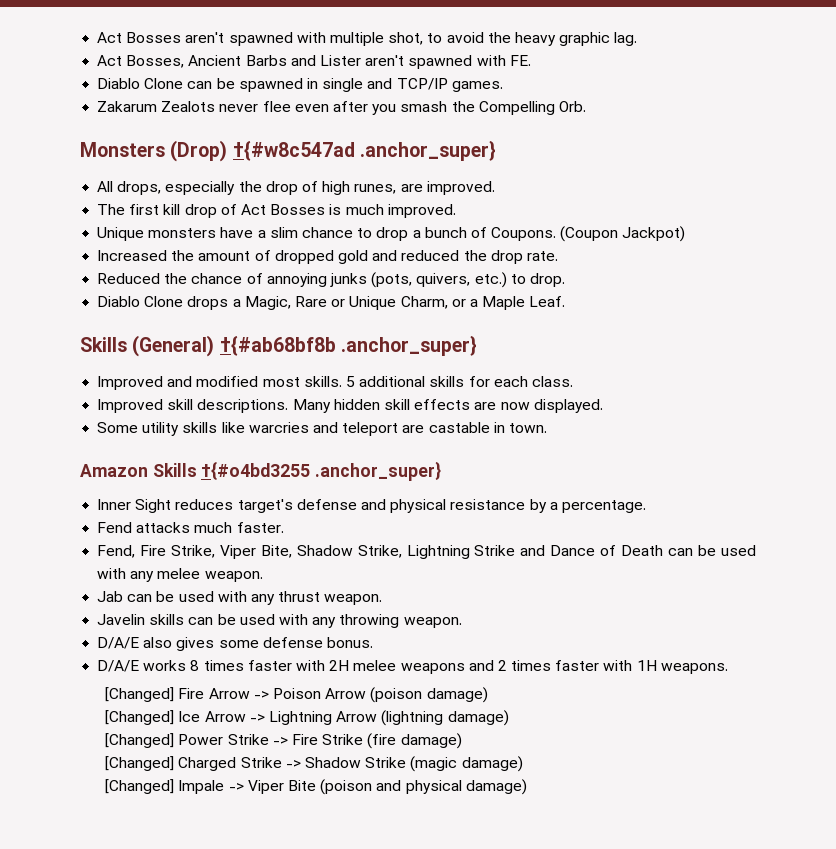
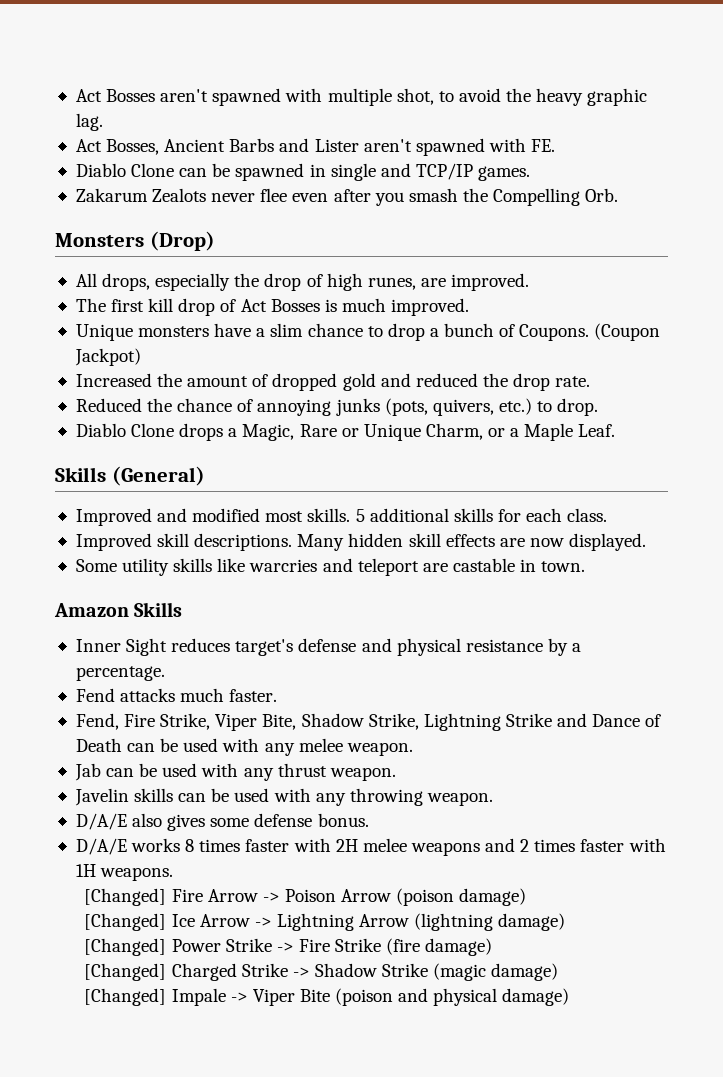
[232,140,496,161] †{#w8c547ad .anchor_super} -> (215, 241) none
[219,335,477,356] †{#ab68bf8b .anchor_super} -> (205, 476) none
[201,461,442,481] †{#o4bd3255 .anchor_super} -> (183, 609) none

